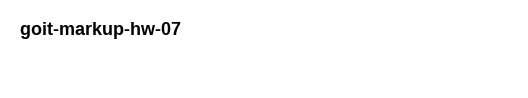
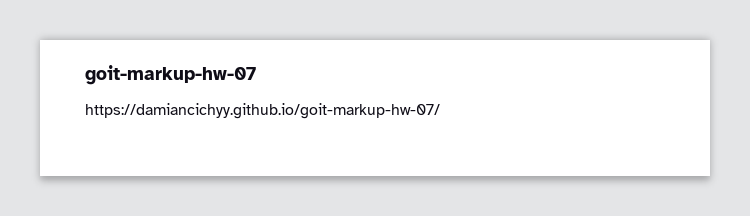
(181, 30) none -> [85,103,440,119] // https://damiancichyy.github.io/goit-markup-hw-07/

